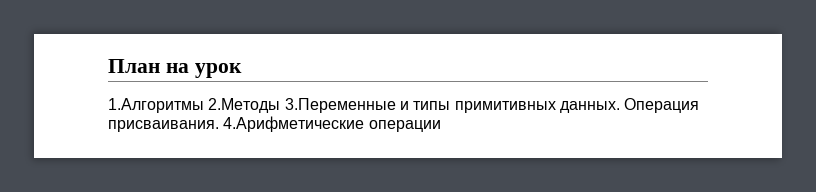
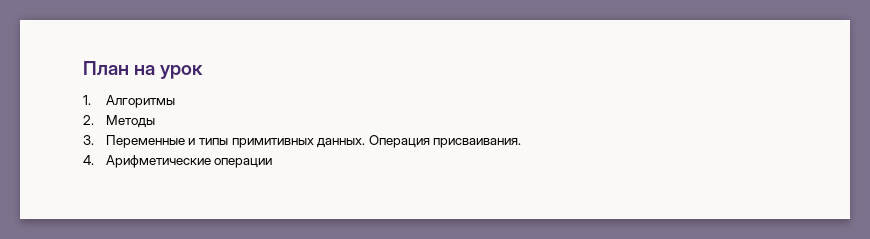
[108,98,396,113] 1.Алгоритмы 2.Методы 3.Переменные -> [83,95,175,108] [83,115,155,128] [83,135,185,148] 1. Алгоритмы // 2. Методы // 3. Переменные
[223,116,365,132] 4.Арифметические -> [83,155,211,168] // 4. Арифметические

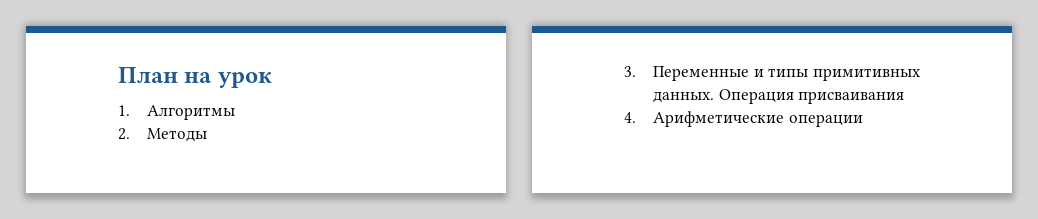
[433,138,522,148] присваивания. -> [798,91,905,104] присваивания

